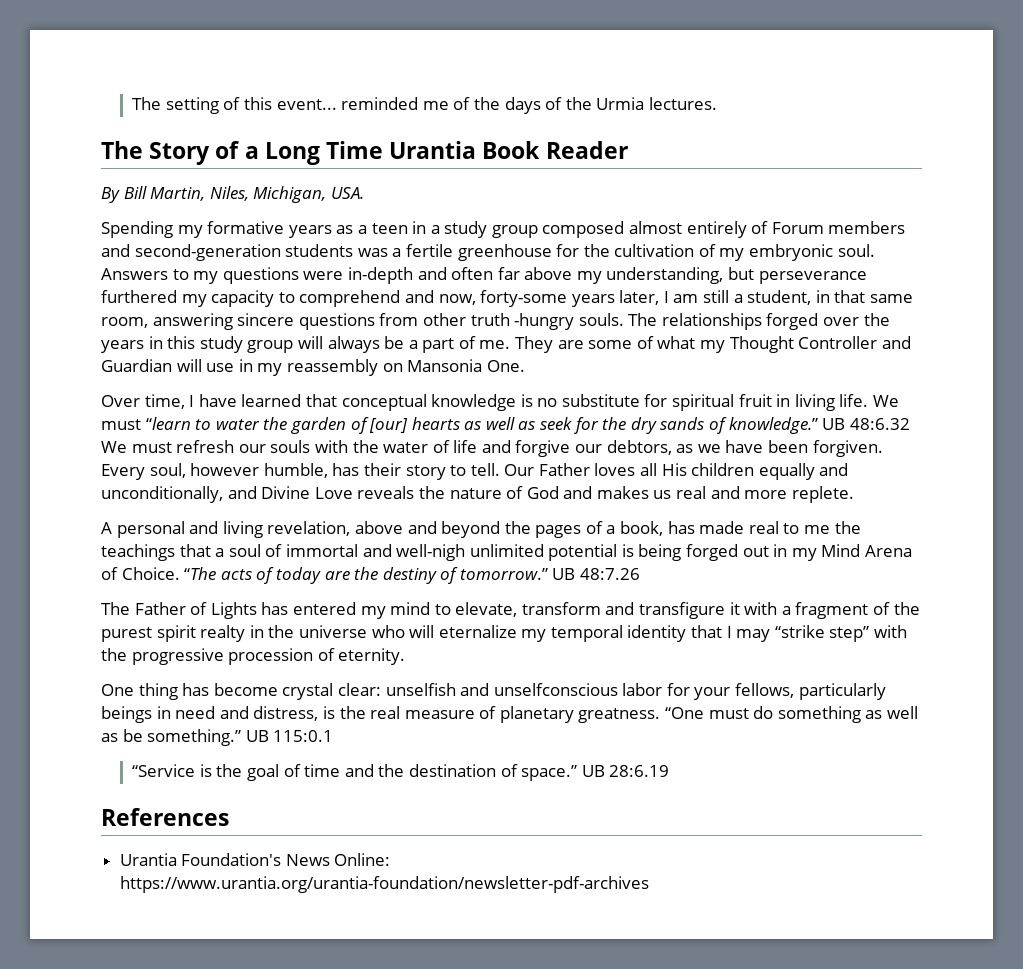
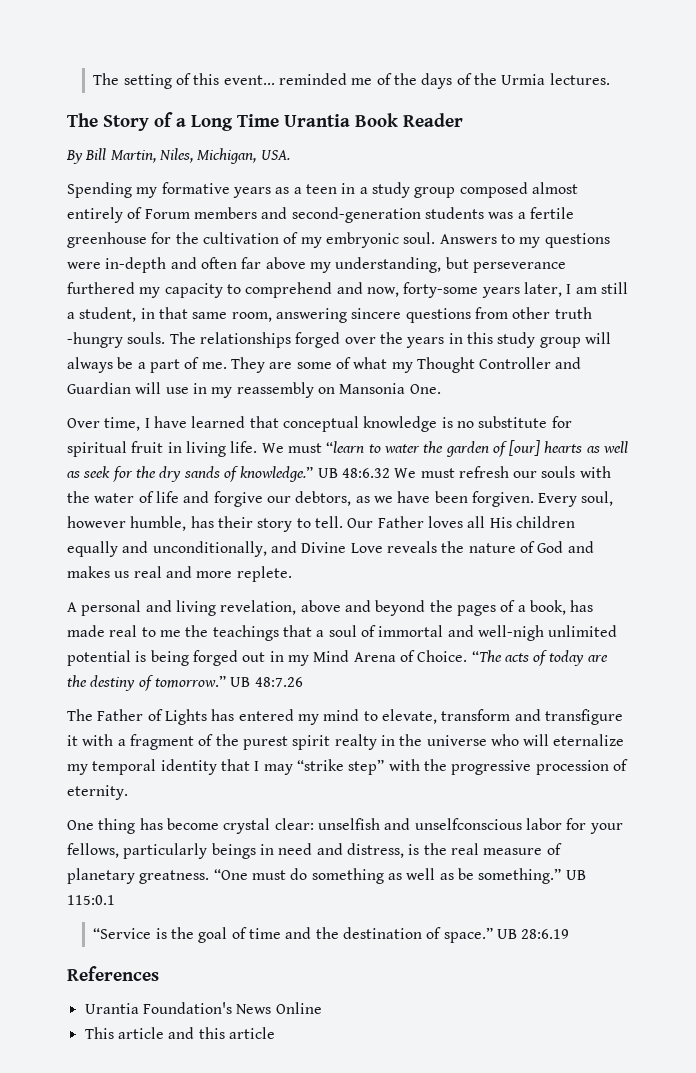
[334,853,391,866] [119,876,649,893] Online: https://www.urantia.org/urantia-foundation/newsletter-pdf-archives -> [275,1002,322,1014] [84,1027,275,1039] Online // This article and this article

